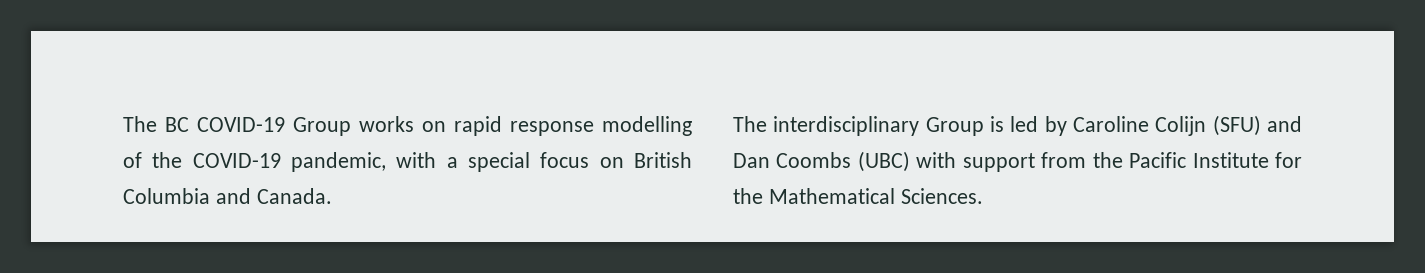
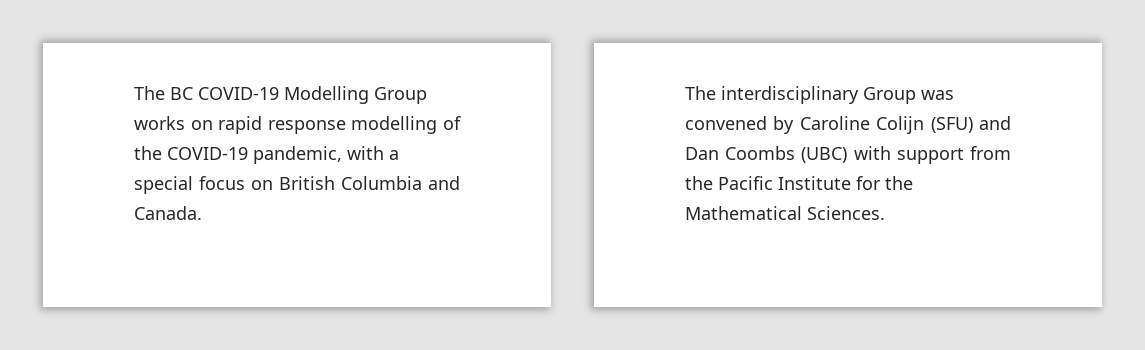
(285, 124) none -> [284,86,369,104] Modelling
[990,116,1039,132] is led -> [921,90,954,100] [685,116,767,130] was convened

